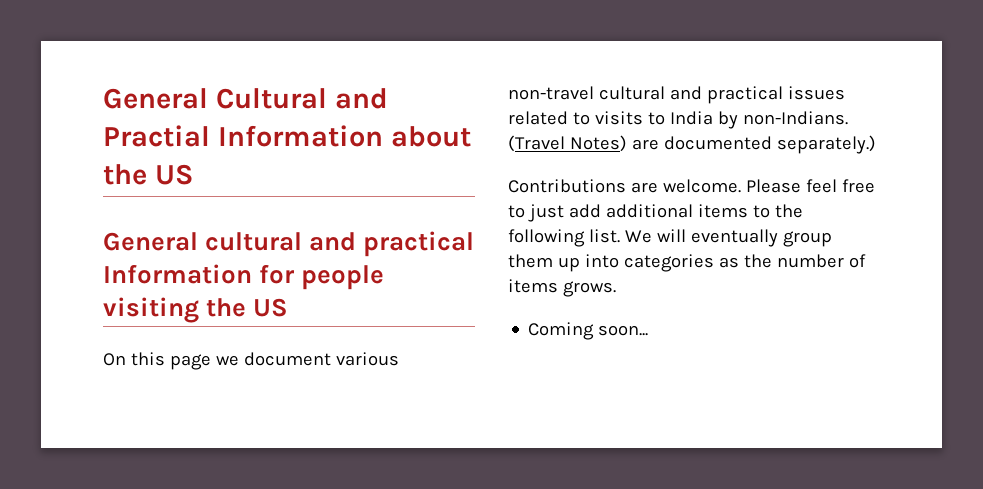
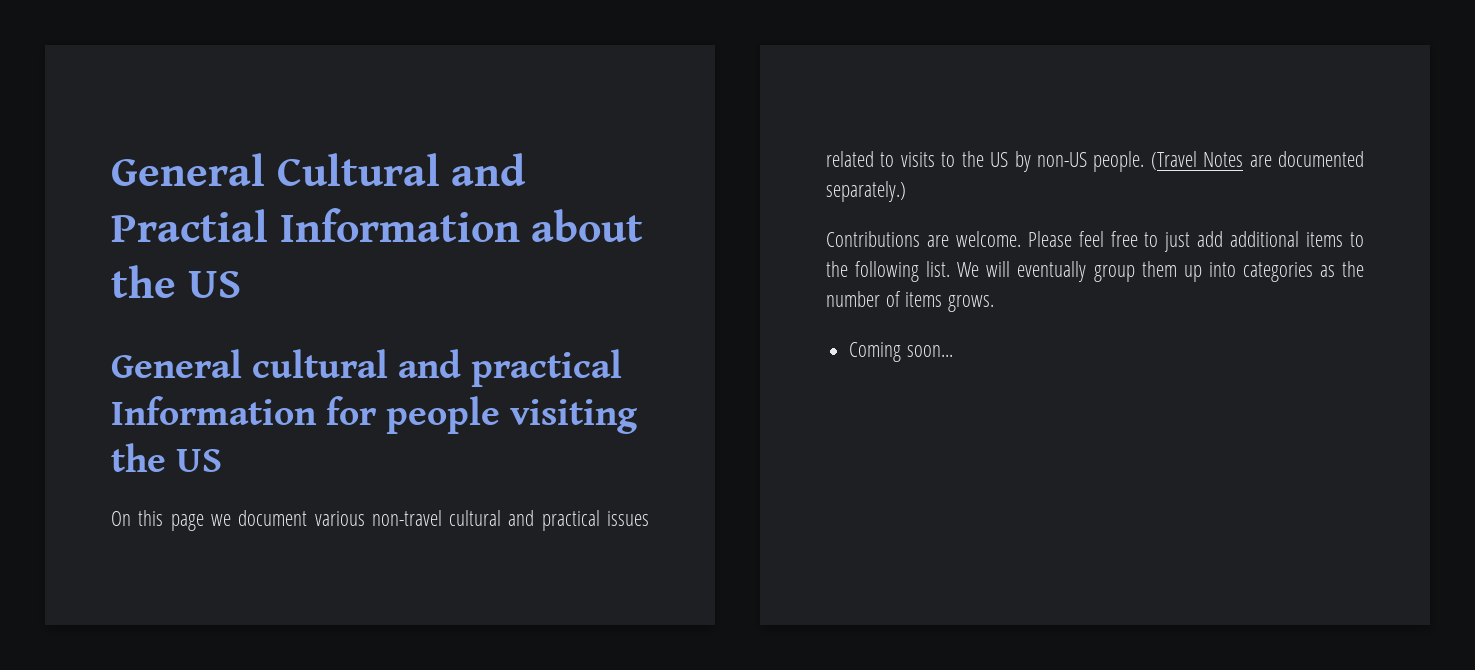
[669,111,848,129] [508,135,627,152] India by non-Indians. (Travel Notes) -> [961,151,1244,172] the US by non-US people. (Travel Notes

